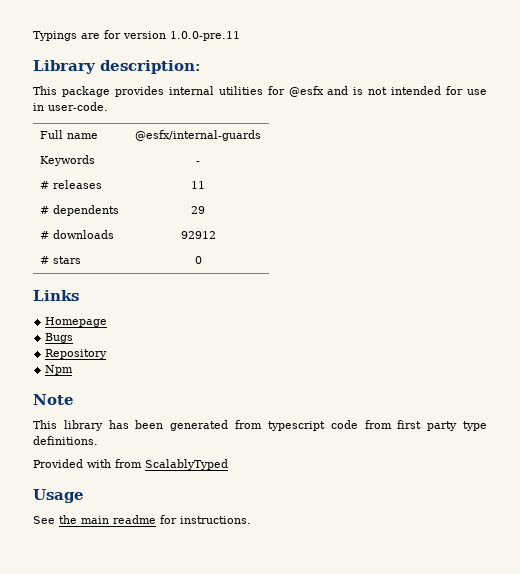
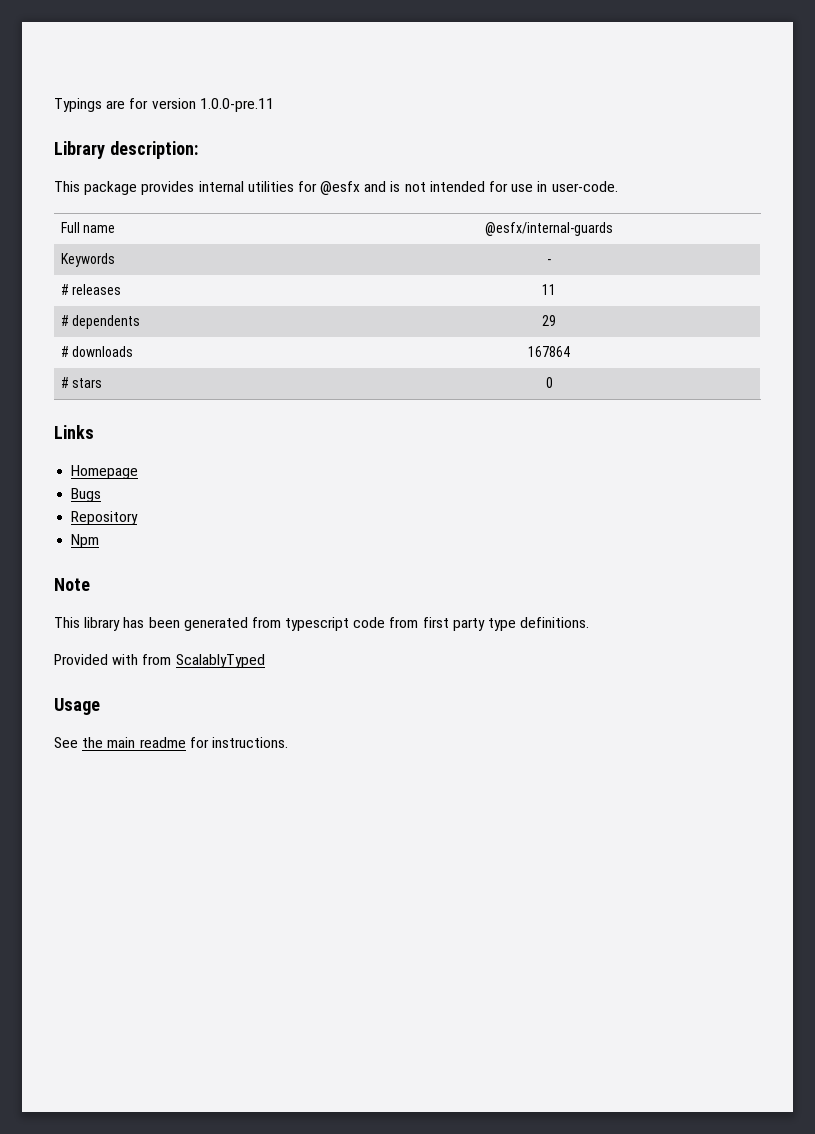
[180,231,216,239] 92912 -> [528,346,570,357] 167864

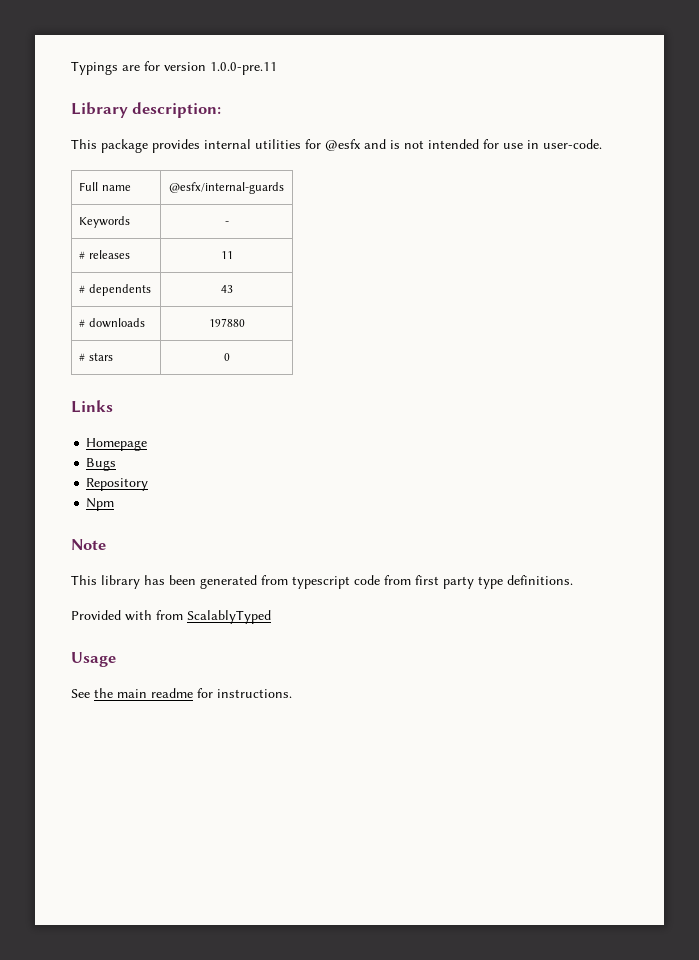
[542,315,556,326] 29 -> [220,285,233,293] 43
[528,346,570,357] 167864 -> [208,318,245,327] 197880

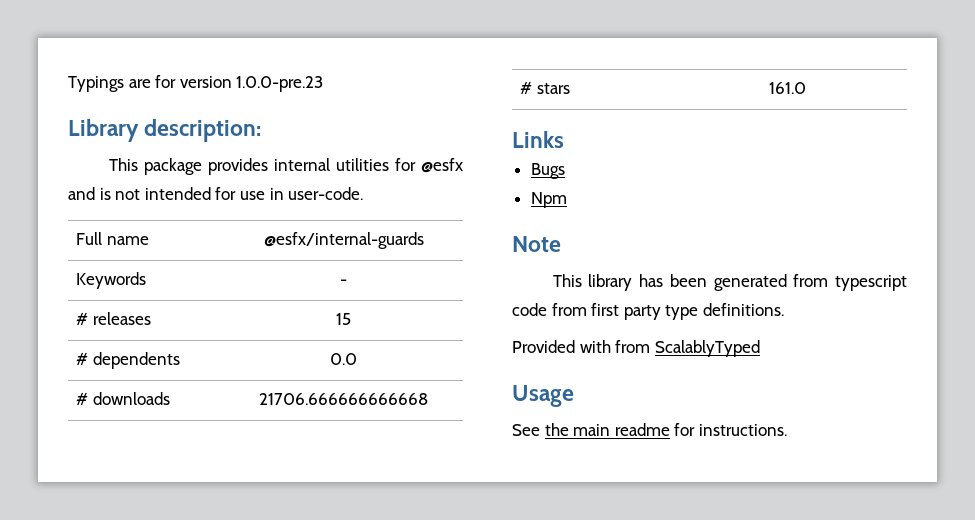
[210,62,277,75] 1.0.0-pre.11 -> [236,76,324,92] 1.0.0-pre.23
[220,251,233,259] 11 -> [336,313,351,325] 15
[220,285,233,293] 43 -> [330,353,357,365] 0.0
[208,318,245,327] 197880 -> [259,393,428,405] 21706.666666666668
[223,353,230,361] 0 -> [769,82,806,94] 161.0
[86,438,148,451] // Homepage -> (564, 139) none
[86,478,149,491] // Repository -> (565, 171) none

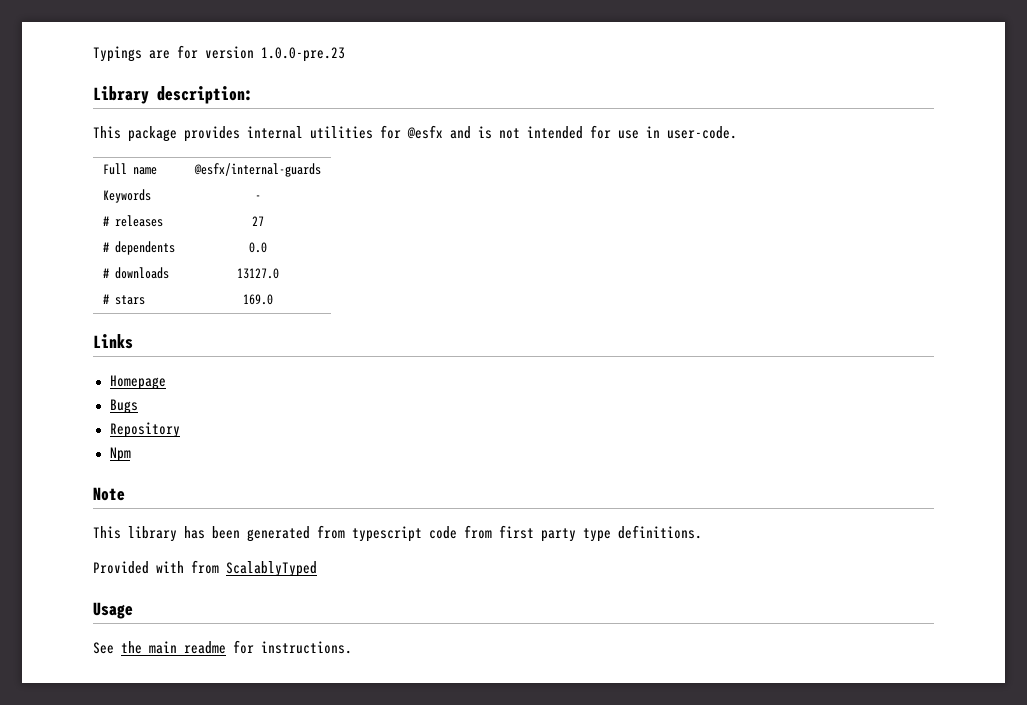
[336,313,351,325] 15 -> [251,216,264,226] 27
[259,393,428,405] 21706.666666666668 -> [236,268,279,279] 13127.0
[769,82,806,94] 161.0 -> [242,294,273,305] 169.0
(564, 139) none -> [109,375,166,390] // Homepage
(565, 171) none -> [109,422,180,438] // Repository

